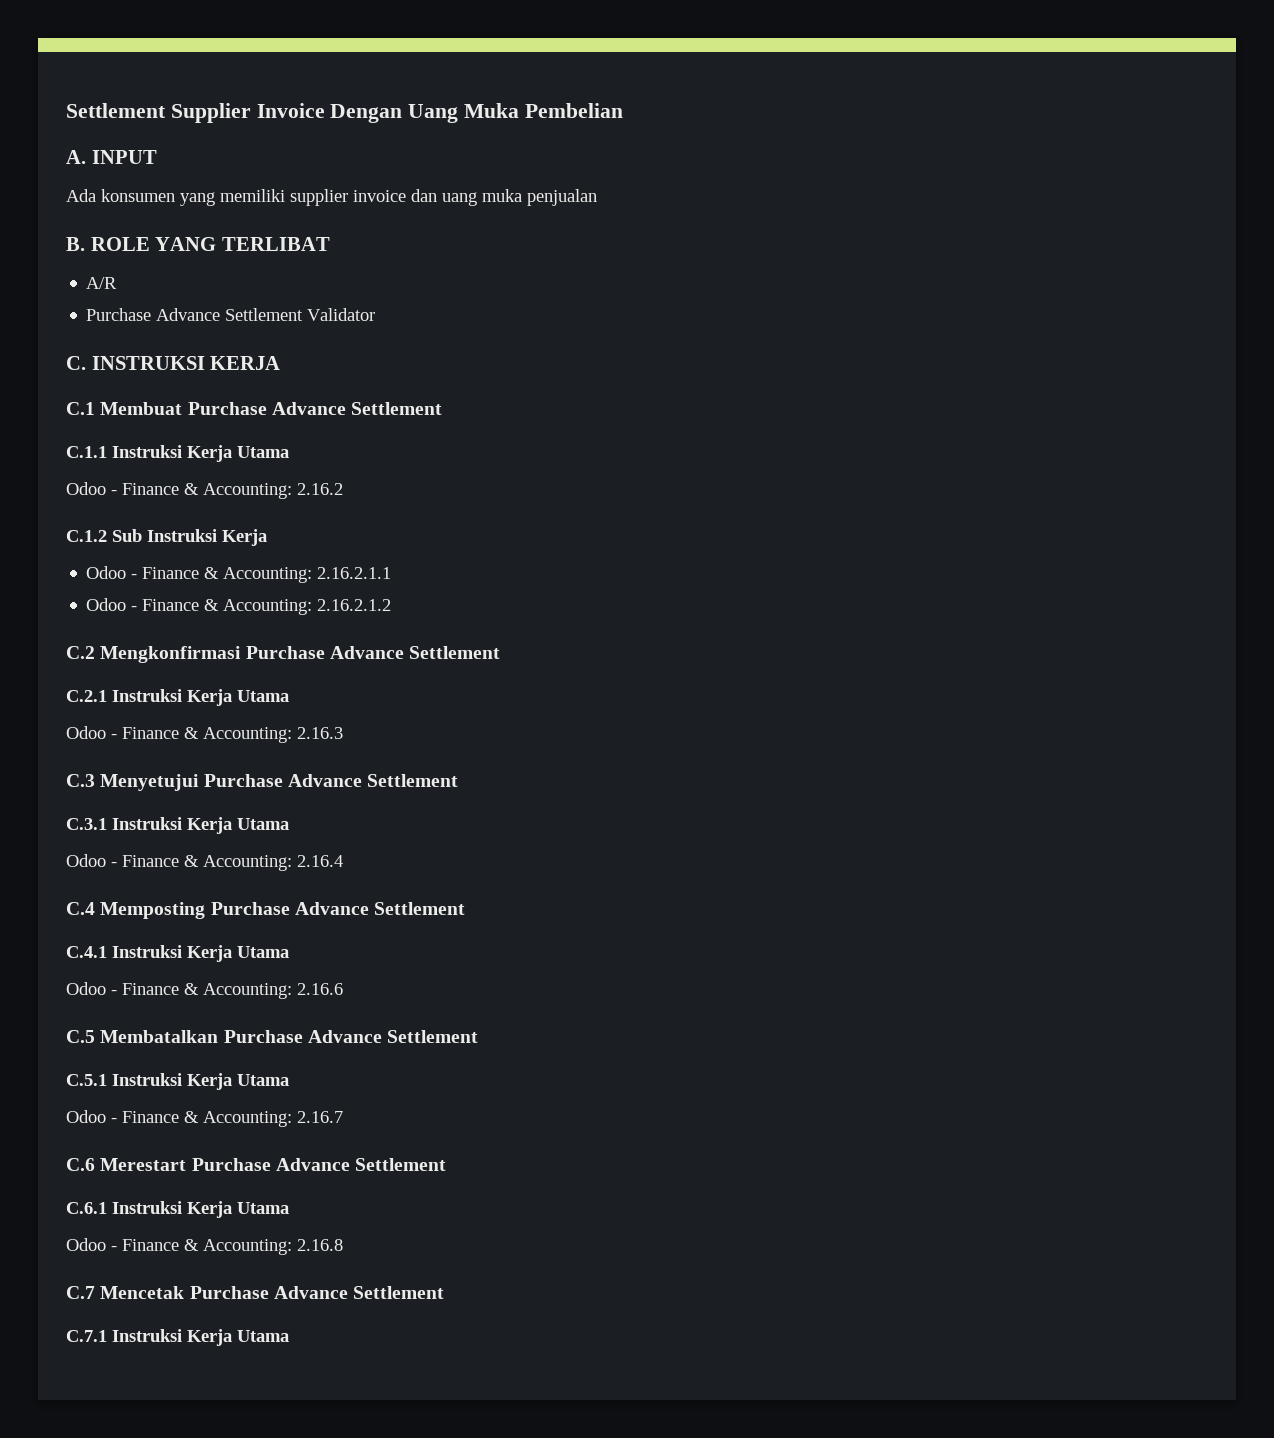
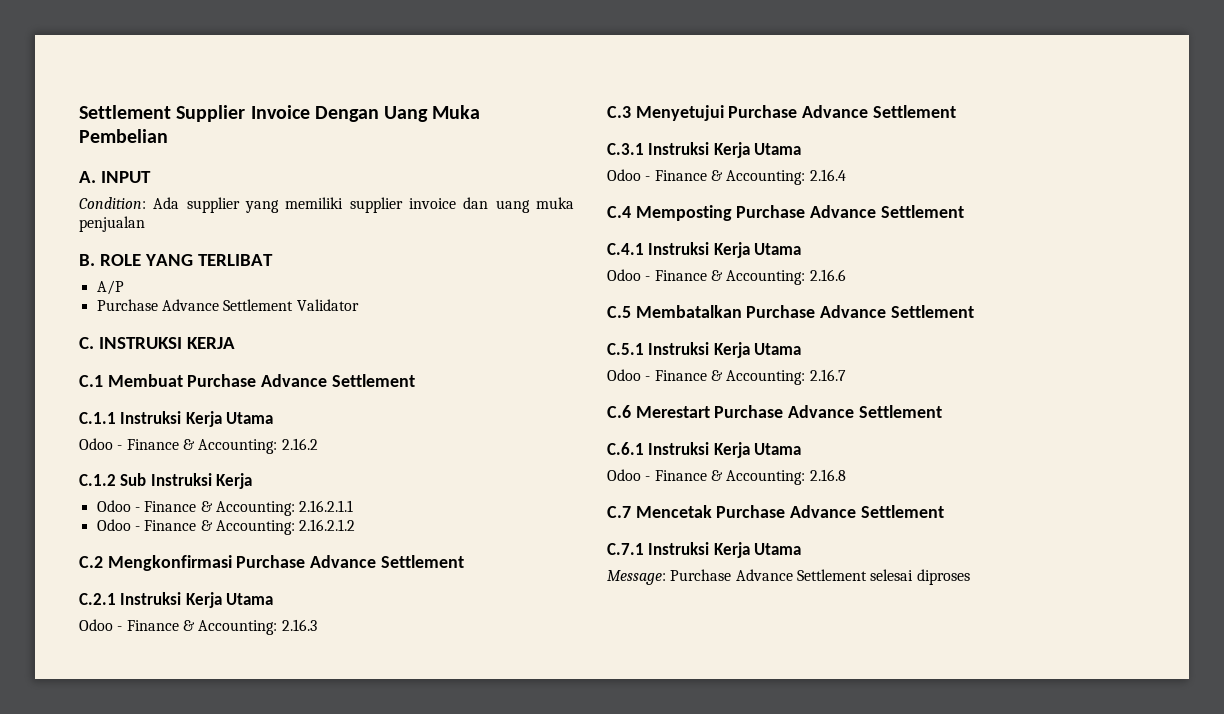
[66,189,175,202] Ada konsumen -> [79,197,240,213] Condition: Ada supplier
[86,277,118,289] A/R -> [96,280,124,295] A/P
(289, 1336) none -> [607,569,970,585] // Message: Purchase Advance Settlement selesai diproses

